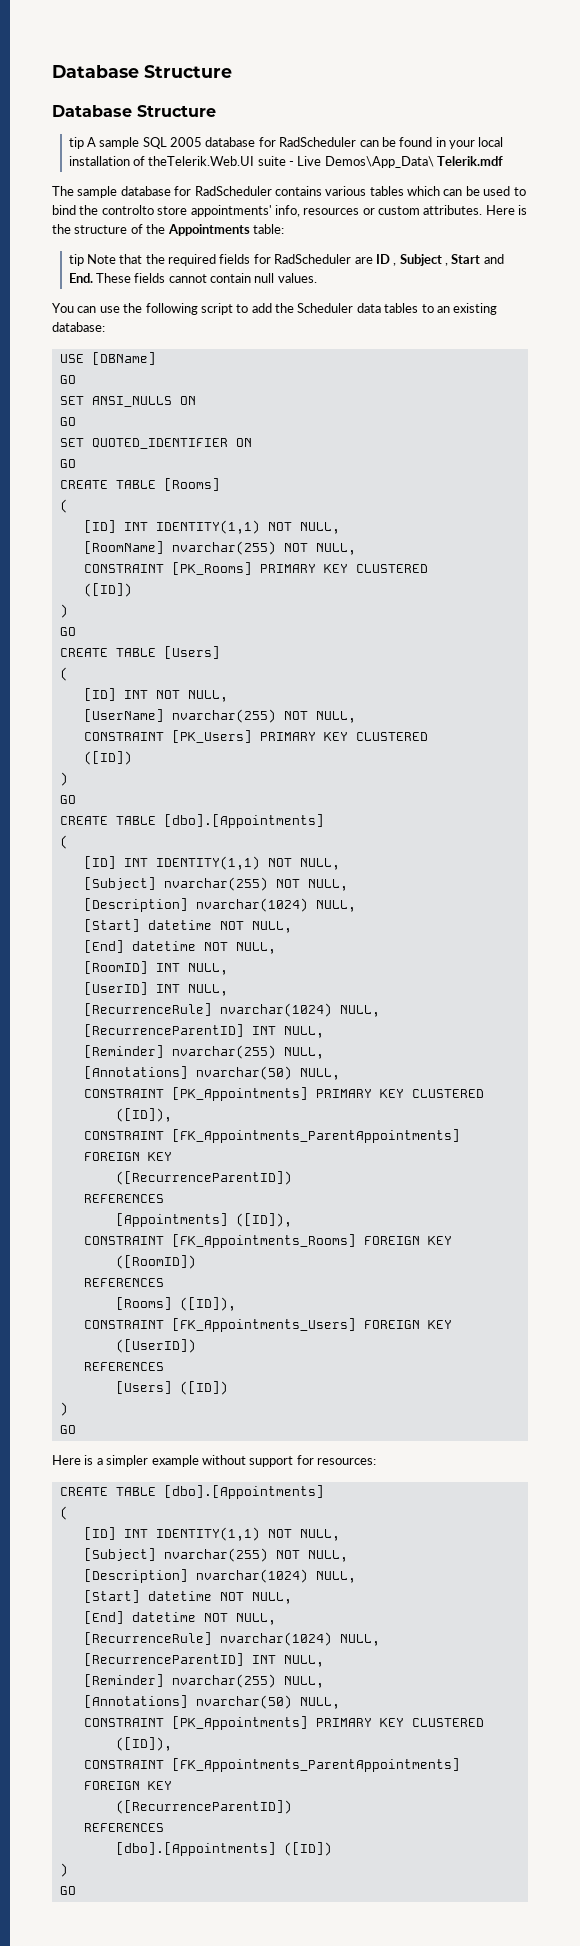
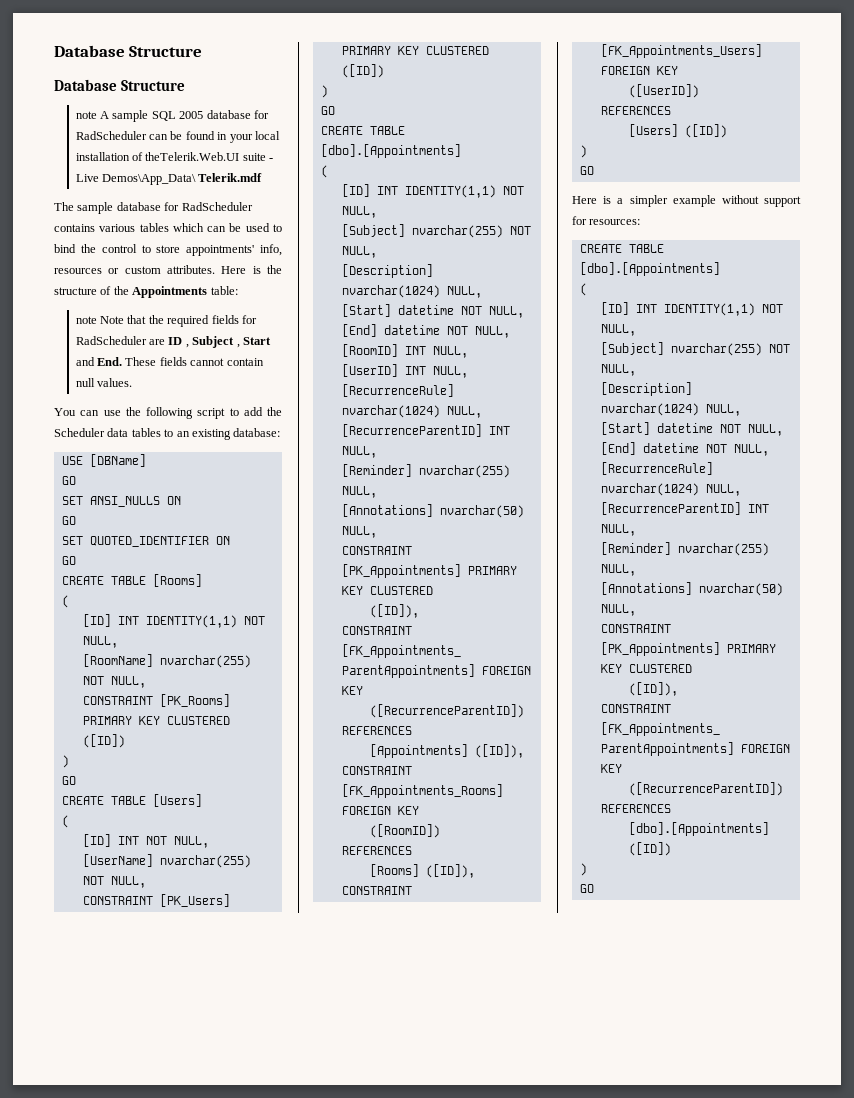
[68,137,84,149] tip -> [75,111,97,119] note
[101,205,154,215] controlto -> [101,244,151,253] control to
[68,254,84,266] tip -> [75,316,97,324] note

